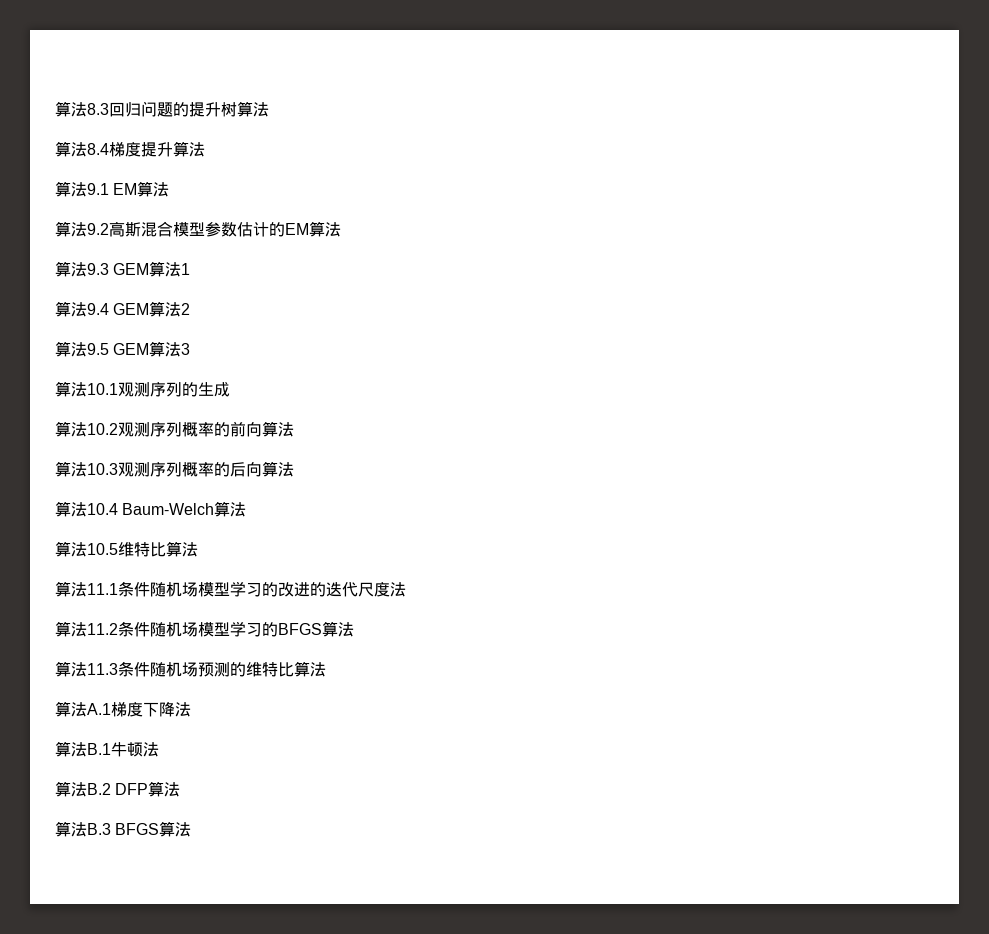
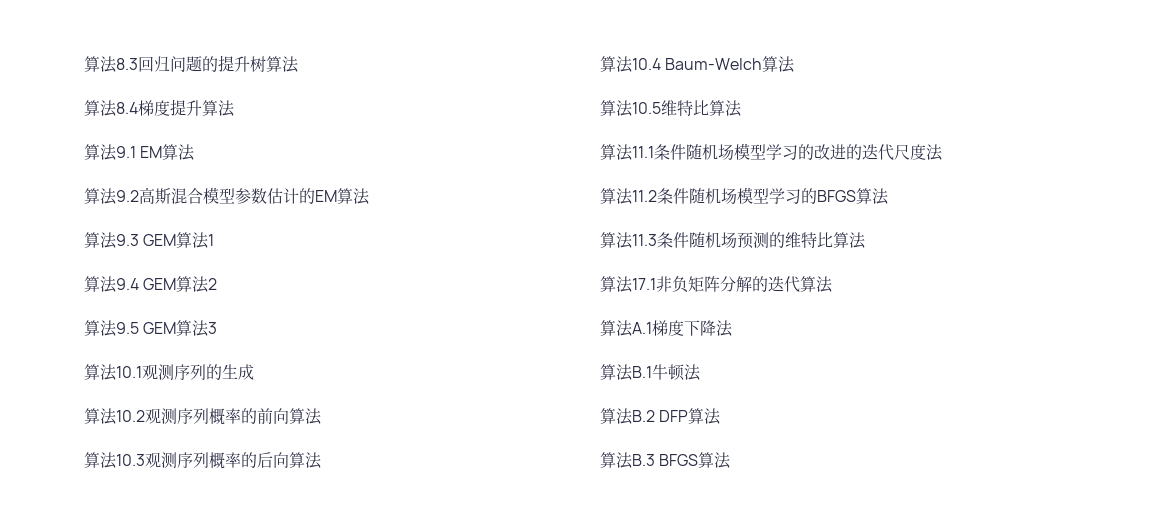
(326, 669) none -> [600,276,833,293] // 算法17.1非负矩阵分解的迭代算法

